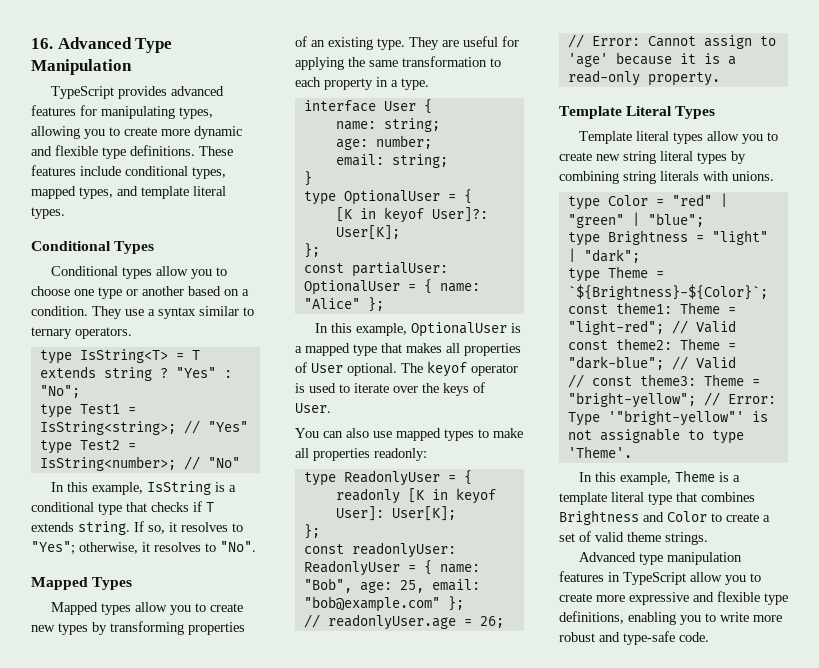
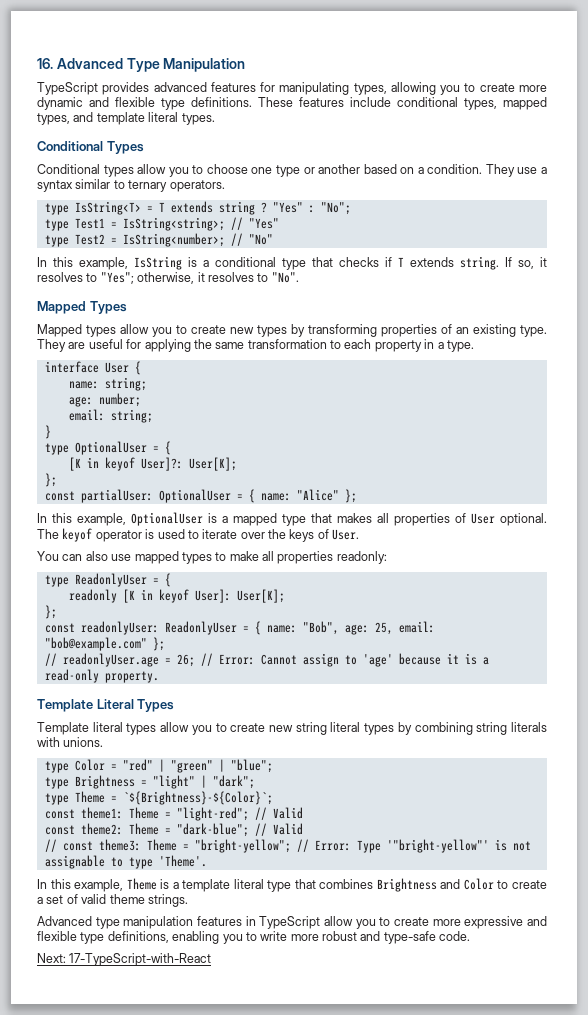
(709, 637) none -> [37,953,212,966] // Next: 17-TypeScript-with-React

